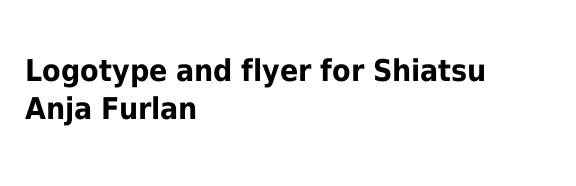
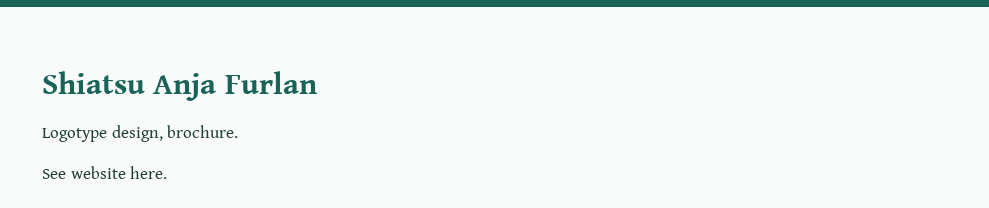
[25,58,365,88] Logotype and flyer for -> (42, 82) none
(197, 108) none -> [42,125,239,142] [42,166,168,179] // Logotype design, brochure. // See website here.

